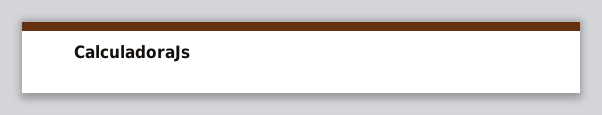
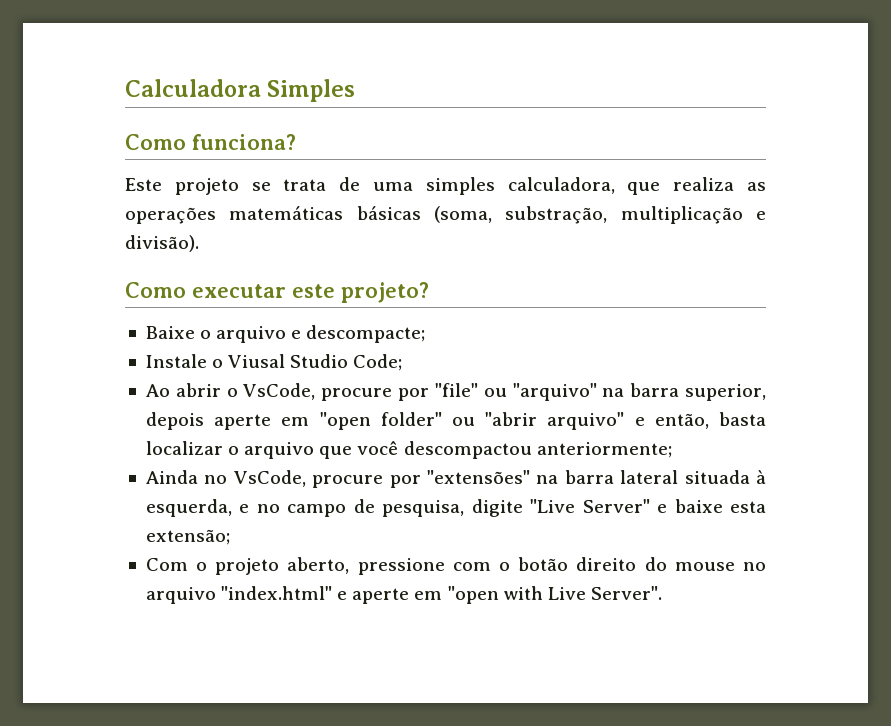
[74,45,190,62] CalculadoraJs -> [125,79,356,102] [125,134,296,150] [125,177,766,195] [125,206,766,224] [125,235,199,252] [125,282,429,303] [145,325,426,343] [145,354,403,371] [145,383,766,401] [145,412,767,430] [145,441,672,459] [145,470,766,488] [145,499,767,517] [145,529,230,545] [145,557,767,575] [145,586,662,604] Calculadora Simples // Como funciona? // Este projeto se trata de uma simples calculadora, que realiza as operações matemáticas básicas (soma, substração, multiplicação e divisão). // Como executar este projeto? // Baixe o arquivo e descompacte; // Instale o Viusal Studio Code; // Ao abrir o VsCode, procure por "file" ou "arquivo" na barra superior, depois aperte em "open folder" ou "abrir arquivo" e então, basta localizar o arquivo que você descompactou anteriormente; // Ainda no VsCode, procure por "extensões" na barra lateral situada à esquerda, e no campo de pesquisa, digite "Live Server" e baixe esta extensão; // Com o projeto aberto, pressione com o botão direito do mouse no arquivo "index.html" e aperte em "open with Live Server".

